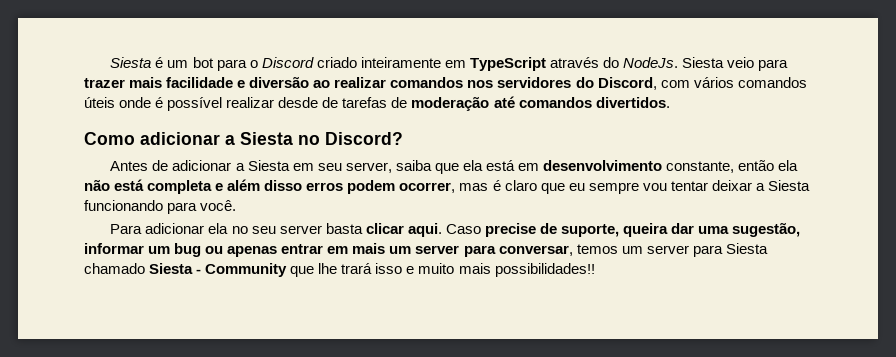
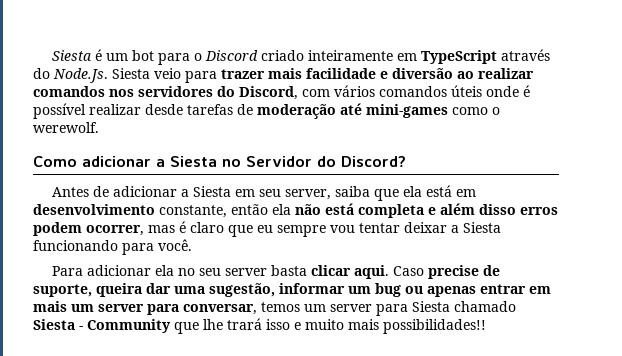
[623,57,679,68] NodeJs. -> [53,68,108,83] Node.Js.
[322,97,339,108] de -> (183, 109) none
[518,97,670,108] comandos divertidos. -> [366,104,500,118] [33,122,99,133] mini-games como o werewolf.
(320, 140) none -> [246,156,336,167] Servidor do

